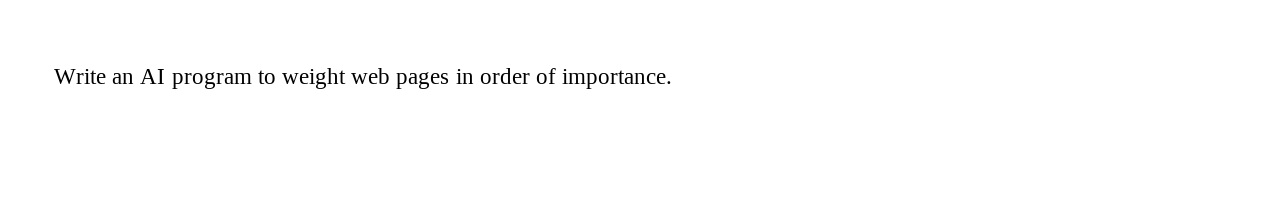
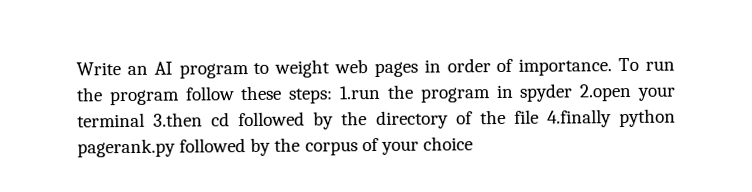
(673, 79) none -> [618,57,675,72] [76,83,676,106] [77,108,676,130] [77,136,473,158] To run the program follow these steps: 1.run the program in spyder 2.open your terminal 3.then cd followed by the directory of the file 4.finally python pagerank.py followed by the corpus of your choice

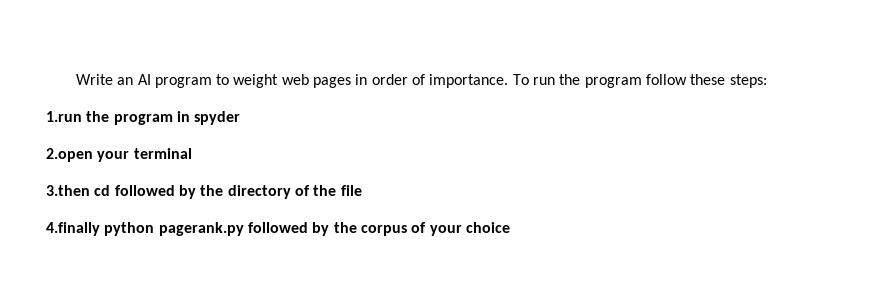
(334, 96) none -> (767, 81) //
(574, 92) none -> (241, 118) //
(145, 120) none -> (192, 153) //
(539, 116) none -> (362, 190) //

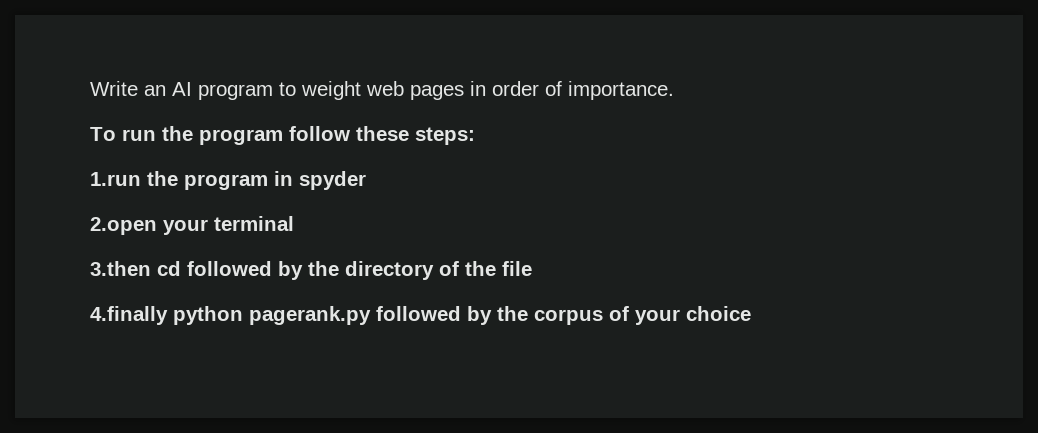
(509, 81) none -> (674, 90) //

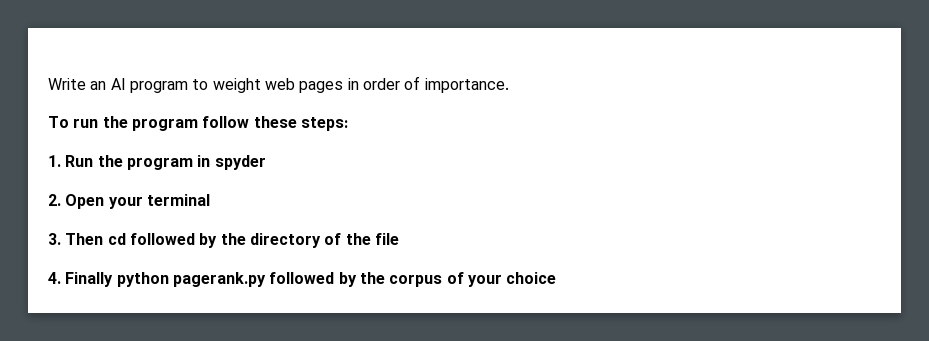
[90,172,141,186] 1.run -> [48,155,94,167] 1. Run
[90,217,157,235] 2.open -> [48,194,105,209] 2. Open
[90,261,151,276] 3.then -> [48,233,104,245] 3. Then
[90,306,168,325] 4.finally -> [48,272,114,287] 4. Finally

